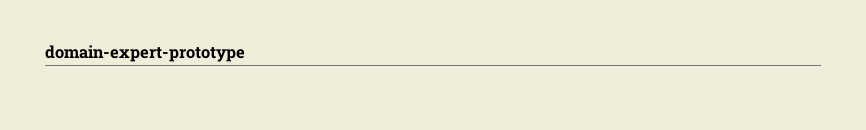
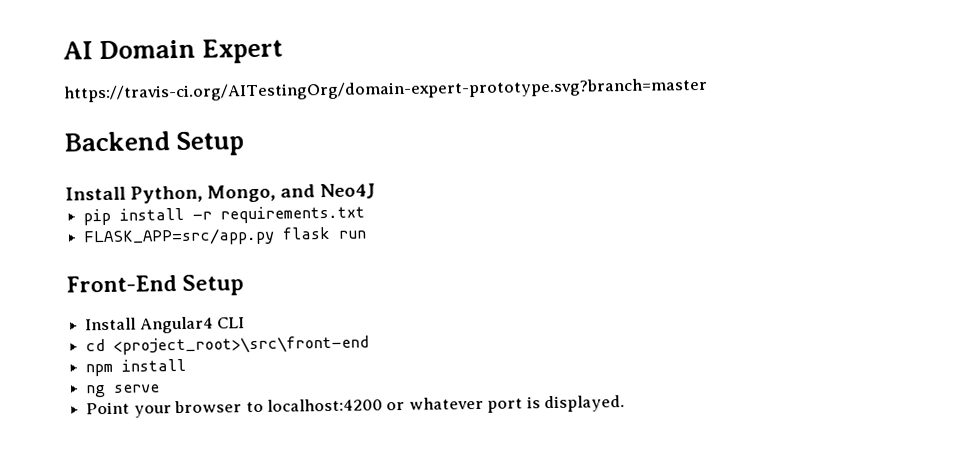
[45,45,245,62] domain-expert-prototype -> [63,38,284,64] [63,77,708,103] [64,131,245,157] [65,183,375,204] [83,205,366,226] [83,226,368,247] [66,274,244,296] [85,316,246,334] [85,335,370,355] [85,358,187,377] [86,384,161,398] [86,395,626,418] AI Domain Expert // https://travis-ci.org/AITestingOrg/domain-expert-prototype.svg?branch=master // Backend Setup // Install Python, Mongo, and Neo4J // pip install -r requirements.txt // FLASK_APP=src/app.py flask run // Front-End Setup // Install Angular4 CLI // cd <project_root>\src\front-end // npm install // ng serve // Point your browser to localhost:4200 or whatever port is displayed.

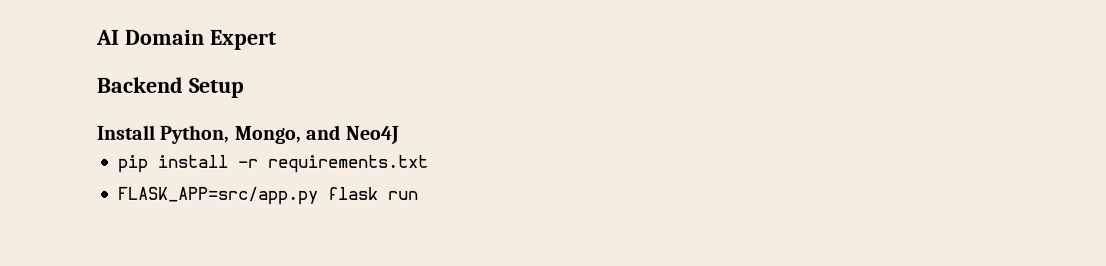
[63,77,708,103] // https://travis-ci.org/AITestingOrg/domain-expert-prototype.svg?branch=master -> (277, 39) none
[66,274,244,296] [85,316,246,334] [85,335,370,355] [85,358,187,377] [86,384,161,398] [86,395,626,418] // Front-End Setup // Install Angular4 CLI // cd <project_root>\src\front-end // npm install // ng serve // Point your browser to localhost:4200 or whatever port is displayed. -> (418, 195) none

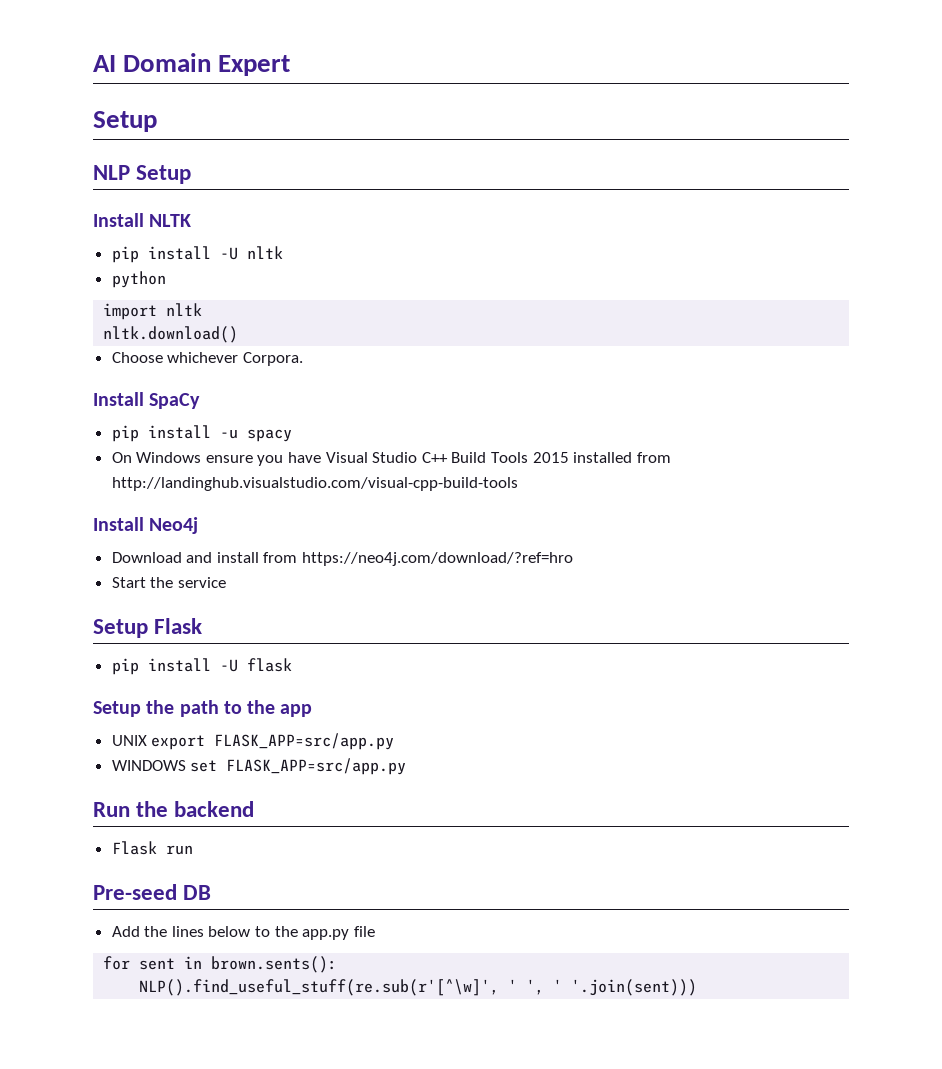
[97,76,184,93] Backend -> [93,111,157,132] [93,165,130,180] Setup // NLP
[159,124,400,144] [116,154,428,173] [116,186,418,205] Python, Mongo, and Neo4J // pip install -r requirements.txt // FLASK_APP=src/app.py flask run -> [149,214,192,227] [111,246,283,263] [111,271,166,288] [103,303,203,320] [103,326,239,343] [111,352,303,366] [93,392,201,409] [111,425,292,442] [111,452,671,466] [111,477,518,491] [93,517,199,534] [111,552,574,566] [111,577,226,588] [93,618,203,638] [111,658,292,675] [93,700,313,717] [111,733,395,750] [111,758,407,775] [93,801,255,817] [111,841,193,855] [93,884,212,900] [111,926,375,940] [103,956,338,973] [139,979,698,996] NLTK // pip install -U nltk // python // import nltk // nltk.download() // Choose whichever Corpora. // Install SpaCy // pip install -u spacy // On Windows ensure you have Visual Studio C++ Build Tools 2015 installed from http://landinghub.visualstudio.com/visual-cpp-build-tools // Install Neo4j // Download and install from https://neo4j.com/download/?ref=hro // Start the service // Setup Flask // pip install -U flask // Setup the path to the app // UNIX export FLASK_APP=src/app.py // WINDOWS set FLASK_APP=src/app.py // Run the backend // Flask run // Pre-seed DB // Add the lines below to the app.py file // for sent in brown.sents(): // NLP().find_useful_stuff(re.sub(r'[^\w]', ' ', ' '.join(sent)))

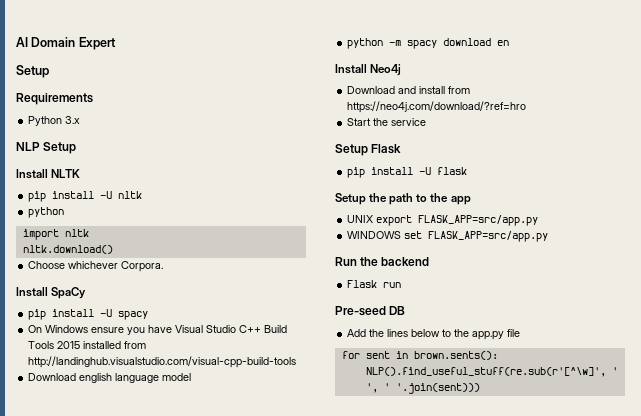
(157, 121) none -> [16,93,93,105] [28,116,81,126] // Requirements // Python 3.x
[219,430,238,439] -u -> [100,309,113,317] -U
(518, 484) none -> [28,373,192,383] [347,38,510,49] // Download english language model // python -m spacy download en

